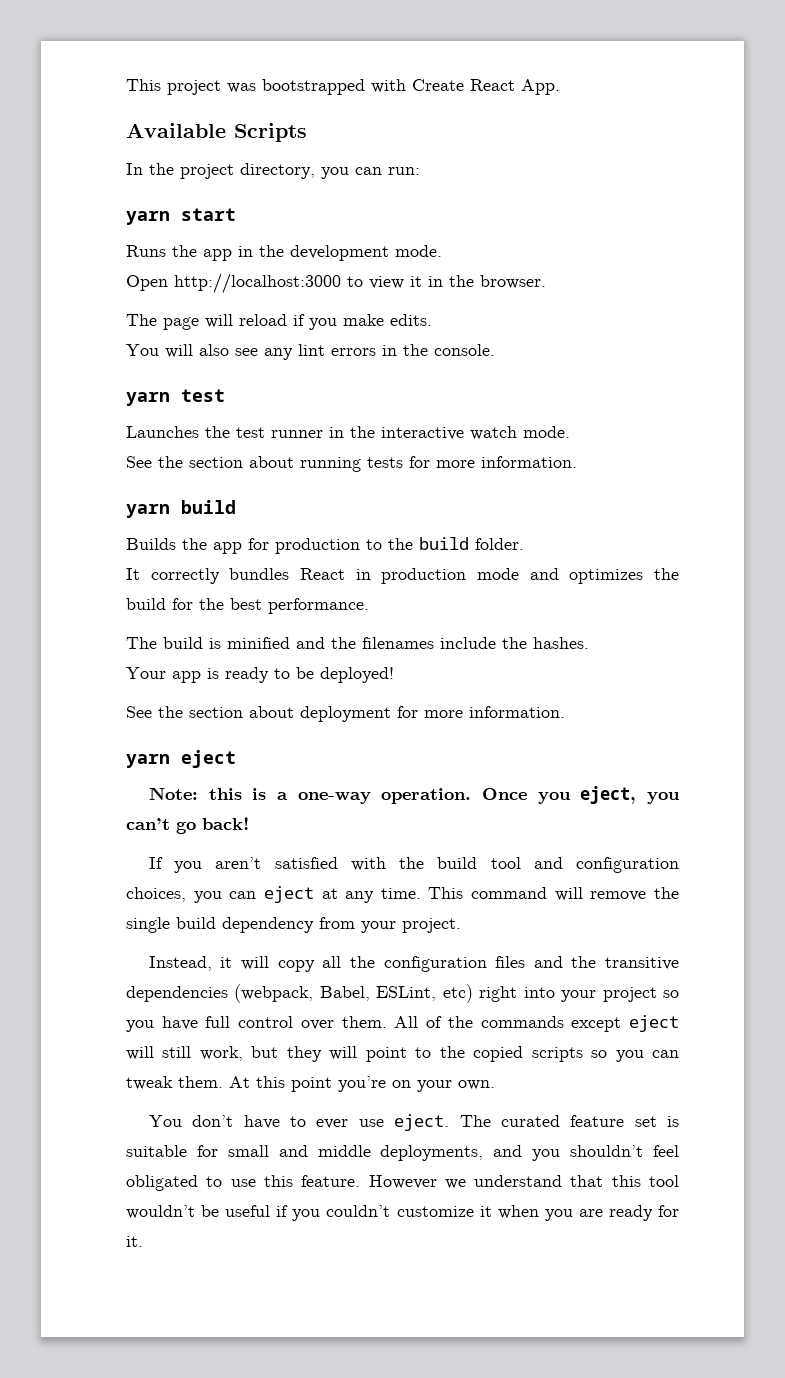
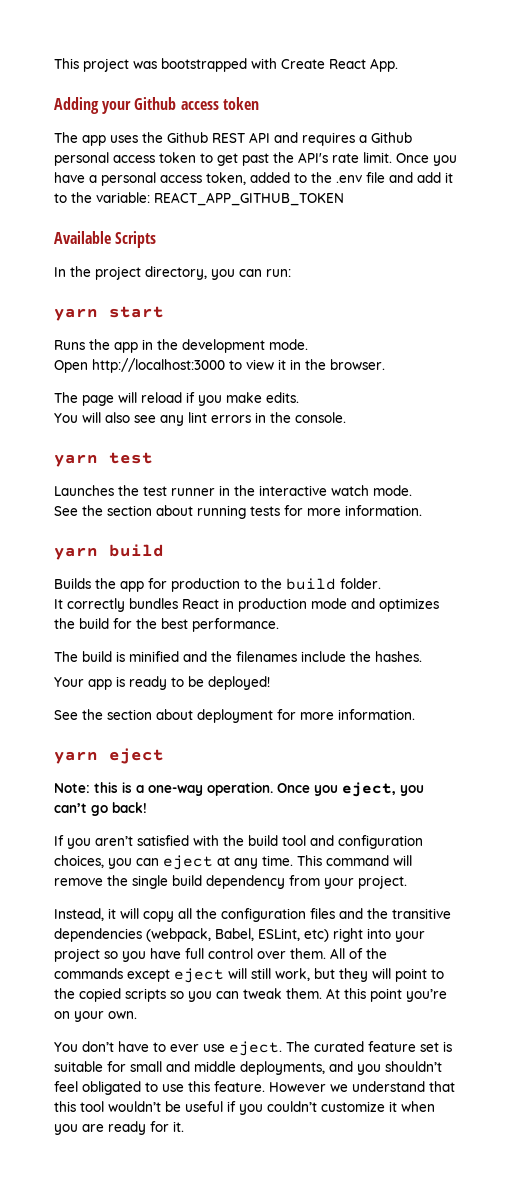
(560, 87) none -> [54,97,259,114] [54,132,412,146] [54,152,457,166] [54,172,453,186] [54,192,344,206] // Adding your Github access token // The app uses the Github REST API and requires a Github personal access token to get past the API's rate limit. Once you have a personal access token, added to the .env file and add it to the variable: REACT_APP_GITHUB_TOKEN

